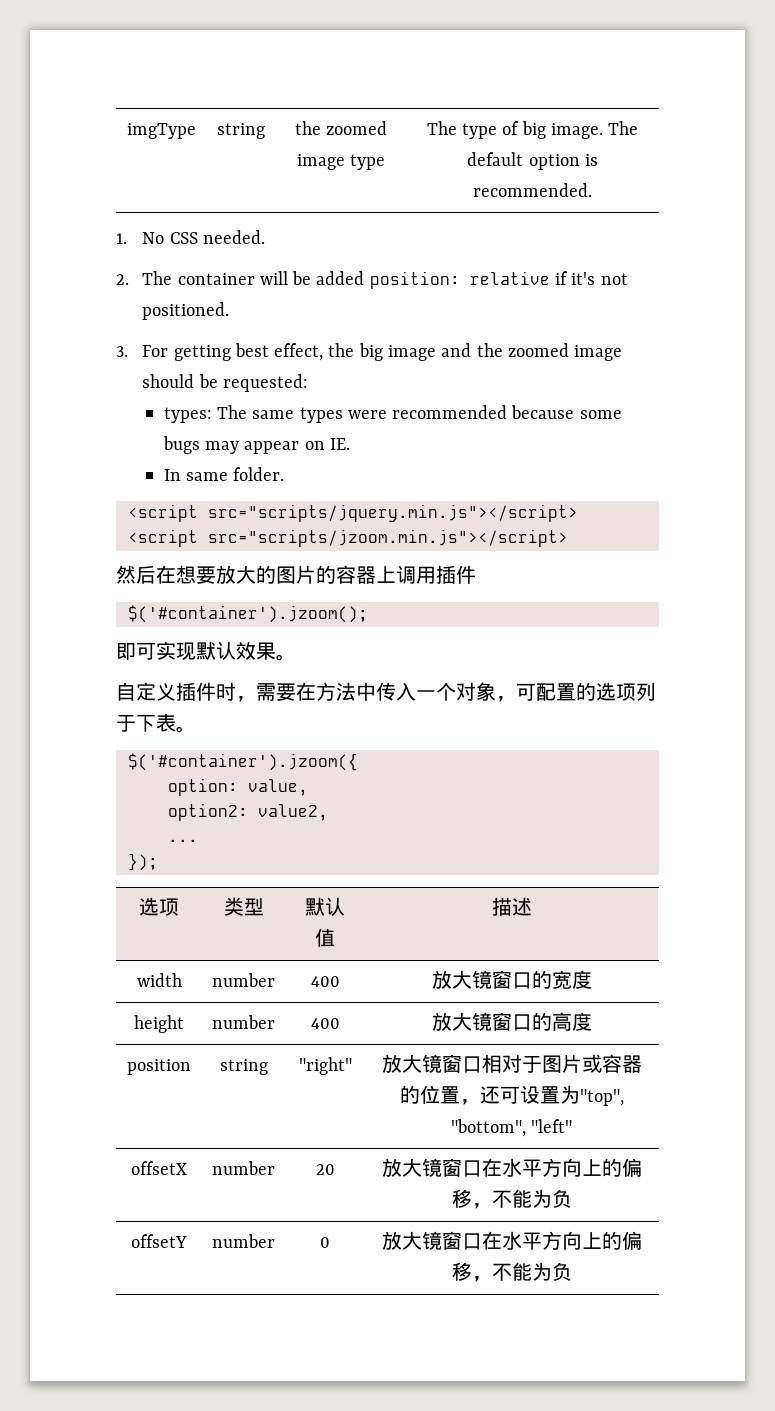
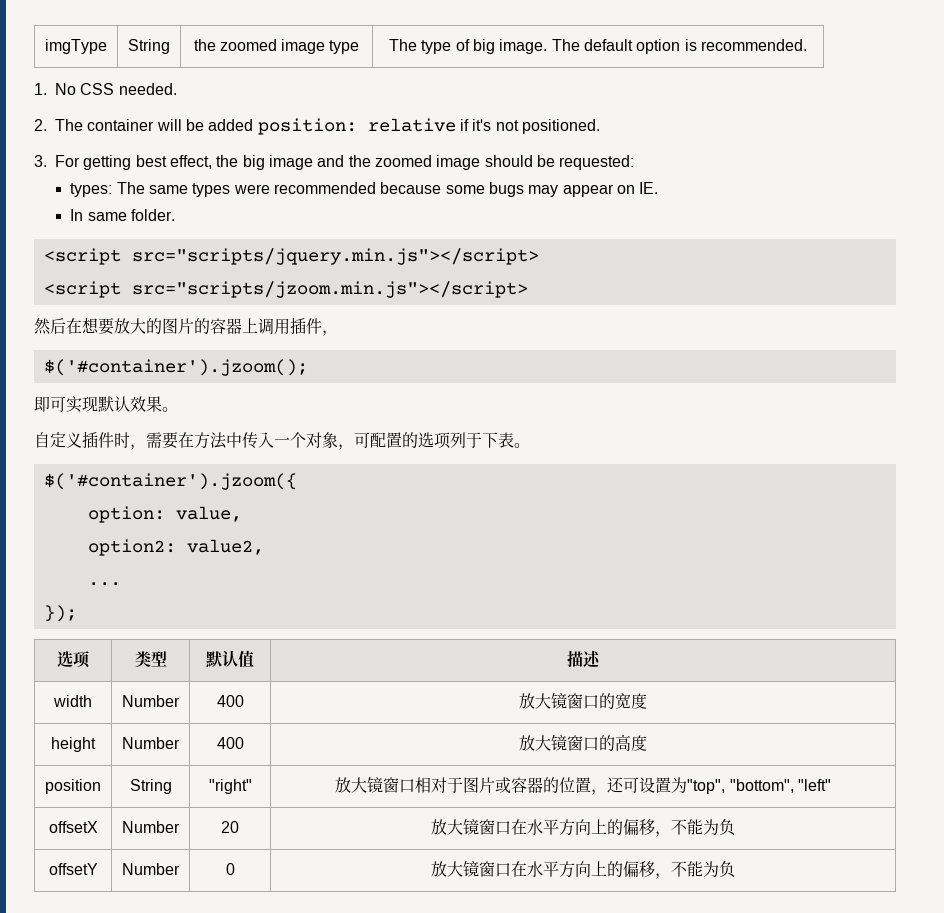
[217,123,265,139] string -> [128,39,170,54] String
(476, 574) none -> [322,330,338,336] ，
[212,973,275,987] number -> [122,695,180,707] Number
[212,1015,275,1029] number -> [122,737,180,749] Number
[219,1059,268,1075] string -> [129,779,172,794] String
[212,1161,275,1175] number -> [122,821,180,833] Number
[212,1234,275,1248] number -> [122,863,180,875] Number

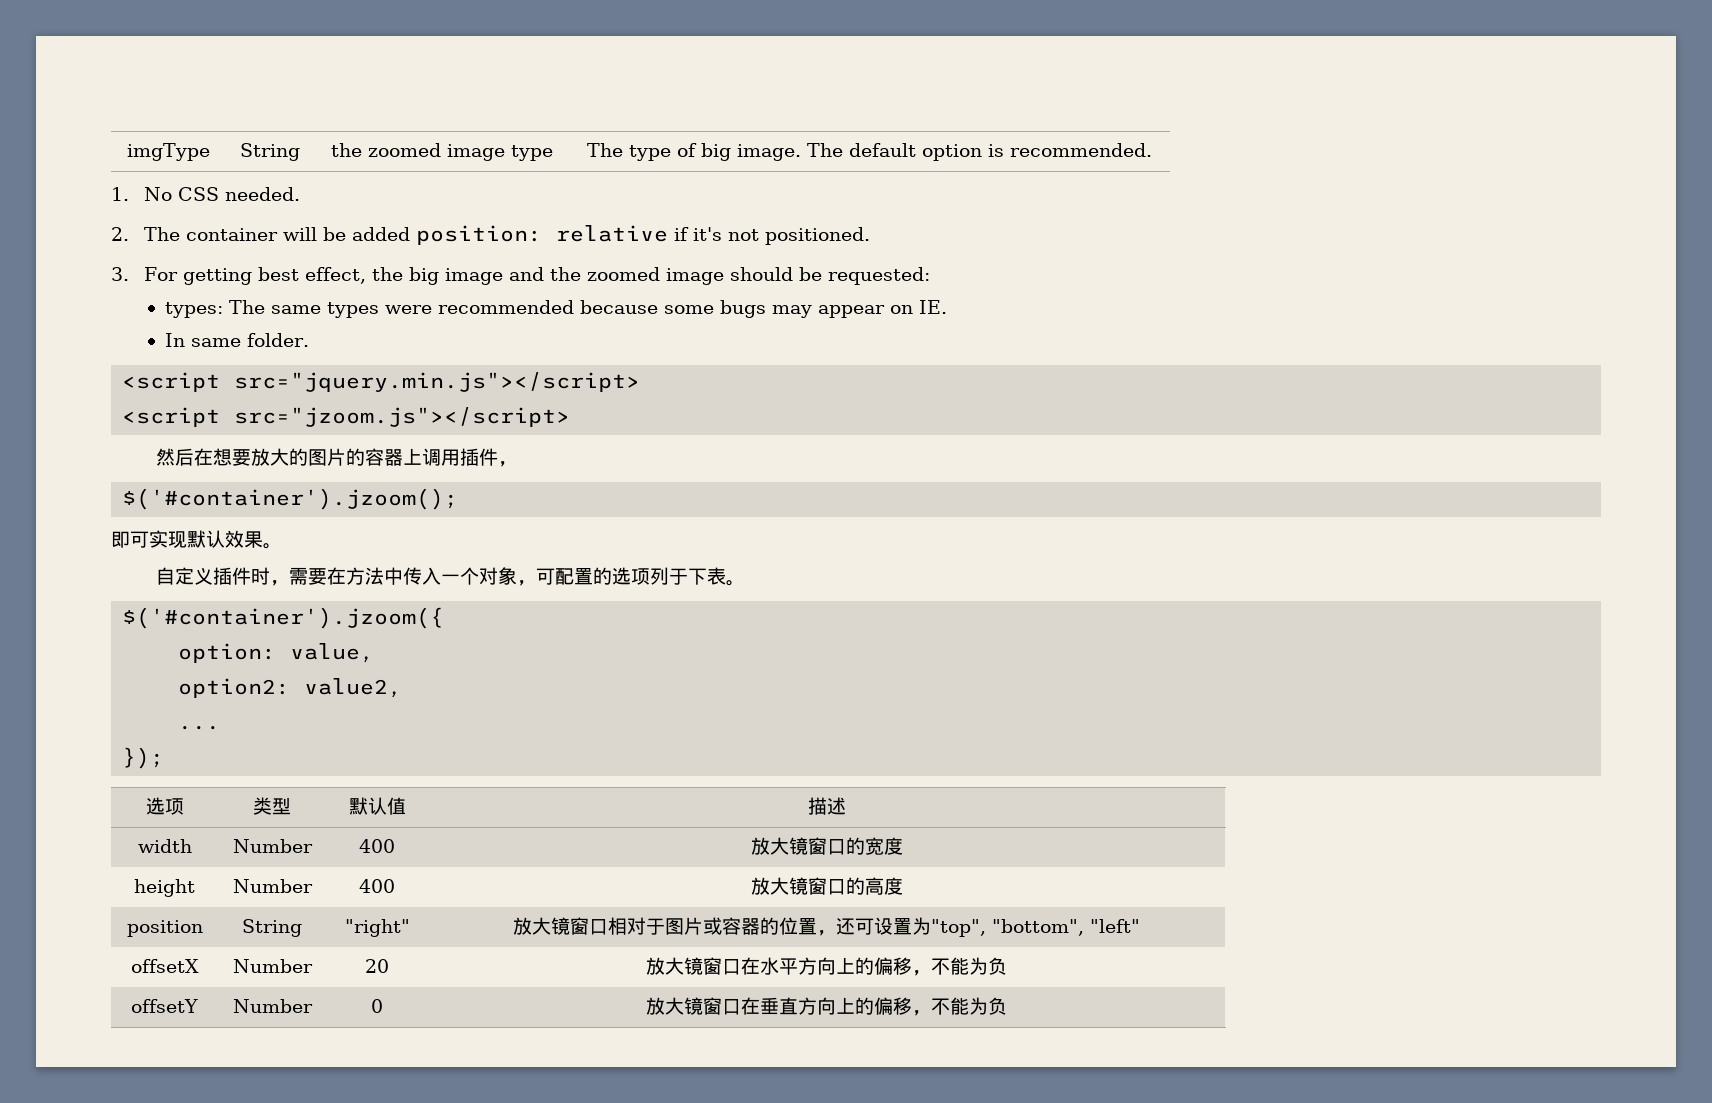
[131,248,539,265] [43,281,528,298] src="scripts/jquery.min.js"></script> // <script src="scripts/jzoom.min.js"></script> -> [234,372,641,392] [122,407,571,427] src="jquery.min.js"></script> // <script src="jzoom.js"></script>
[527,861,559,877] 水平 -> [760,997,798,1015] 垂直

